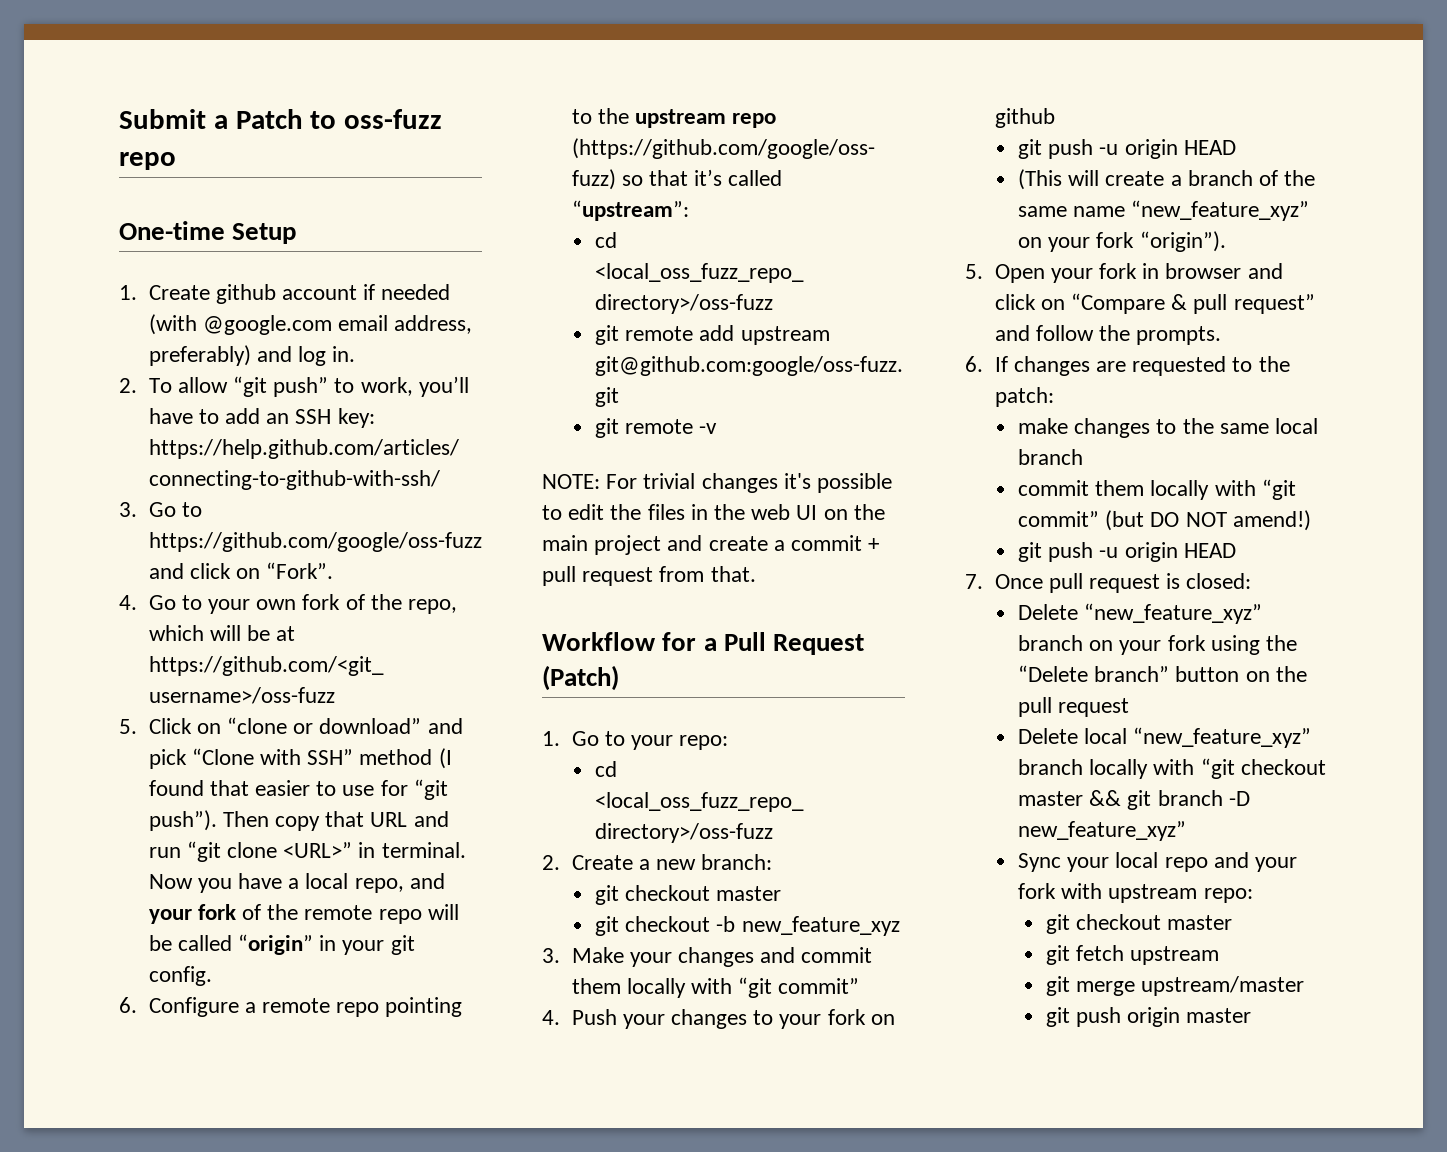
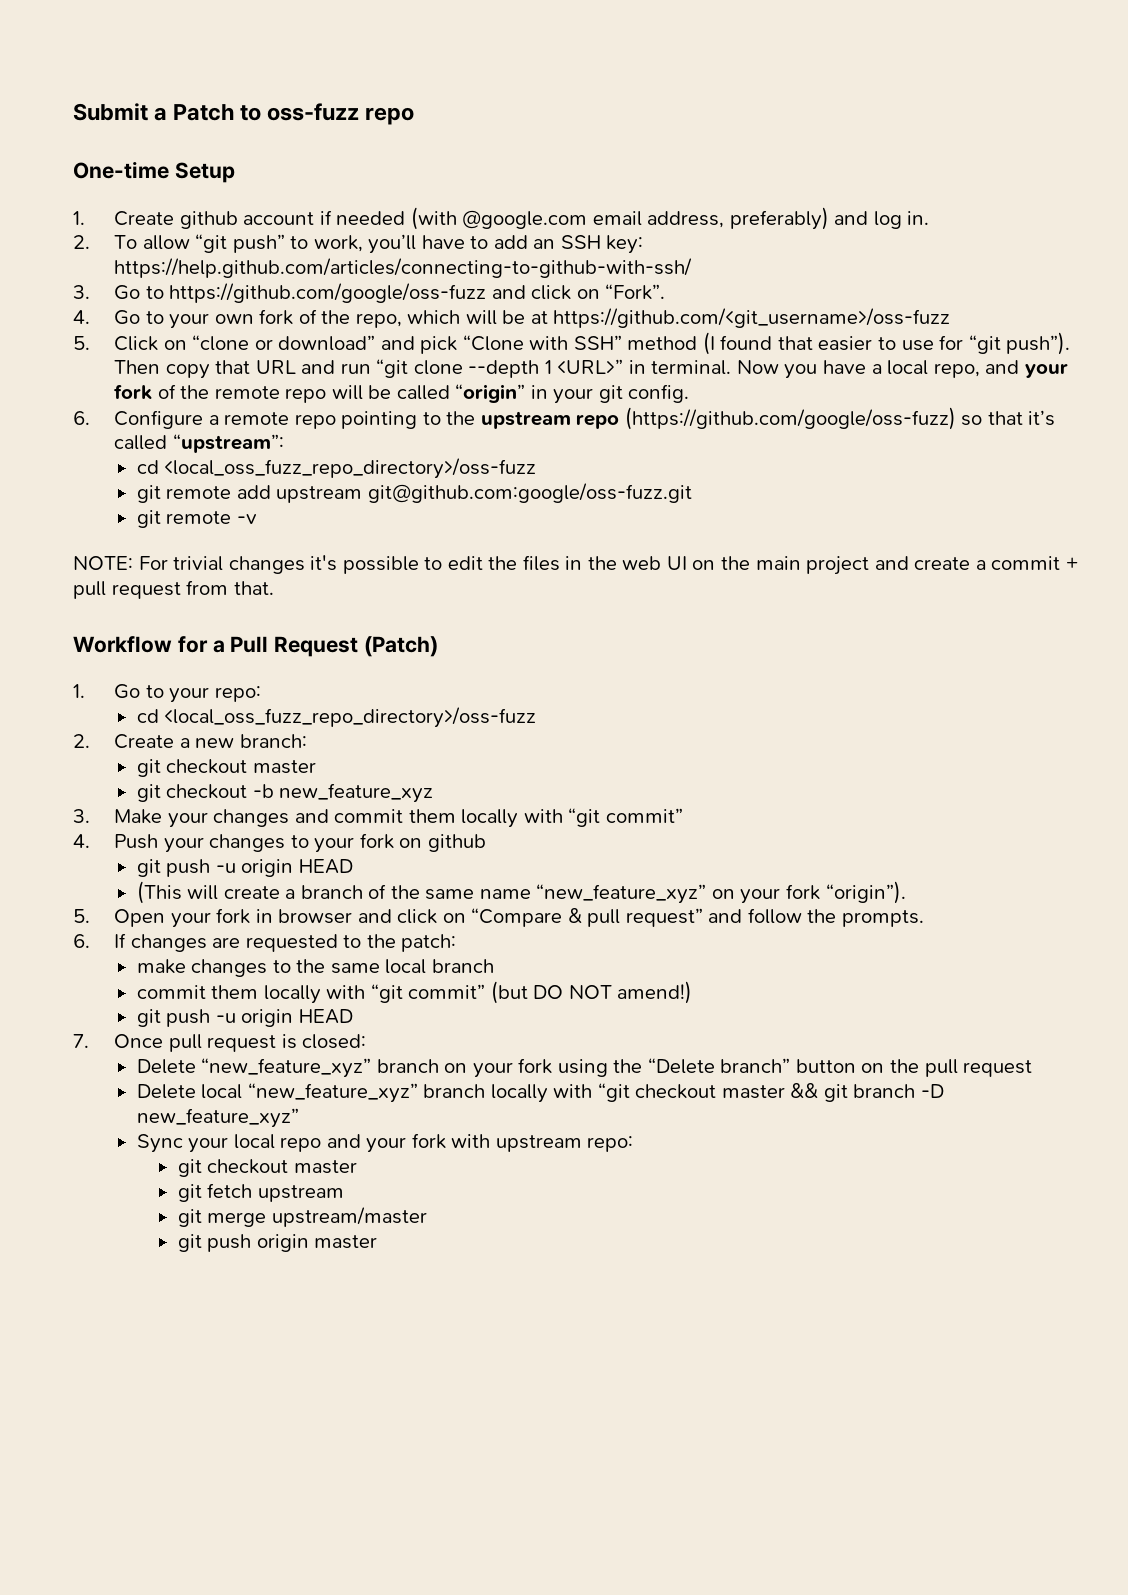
(277, 850) none -> [468,360,552,378] --depth 1

